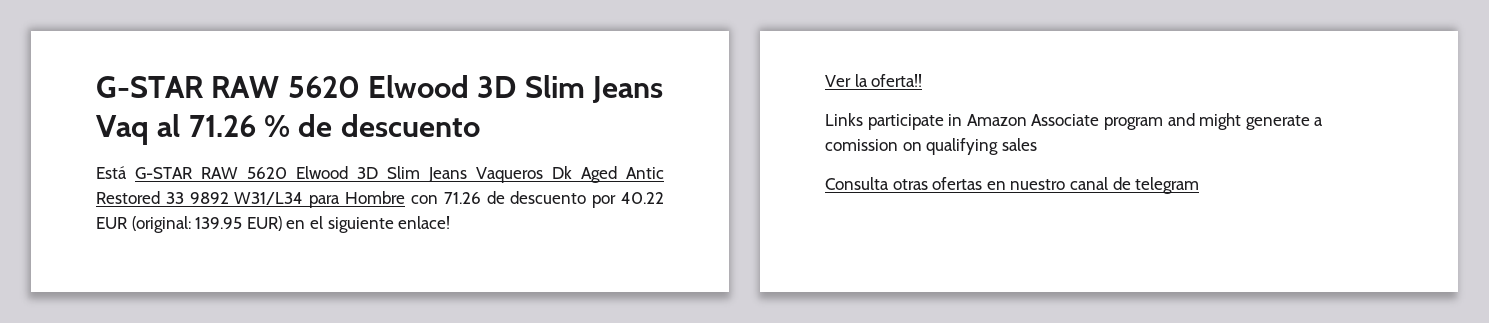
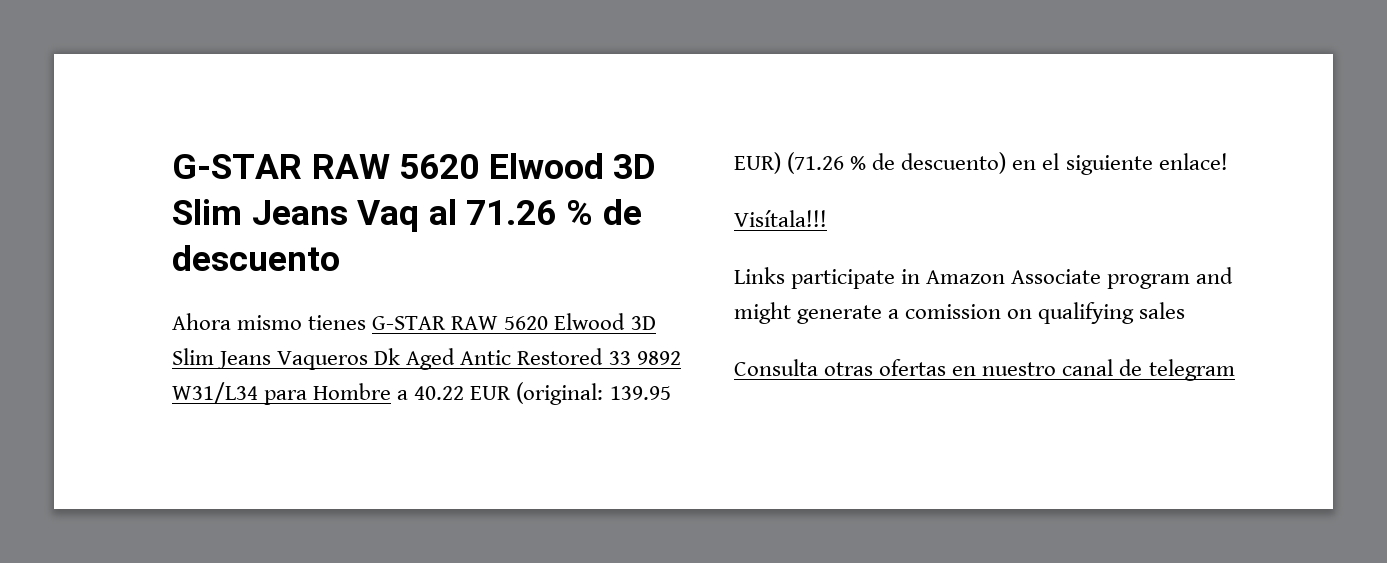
[96,166,127,179] Está -> [172,313,367,330] Ahora mismo tienes
[410,191,617,208] con 71.26 de descuento por -> [397,390,409,400] a
(282, 223) none -> [787,152,1007,174] (71.26 % de descuento)
[825,74,923,87] Ver la oferta!! -> [734,210,827,227] Visítala!!!

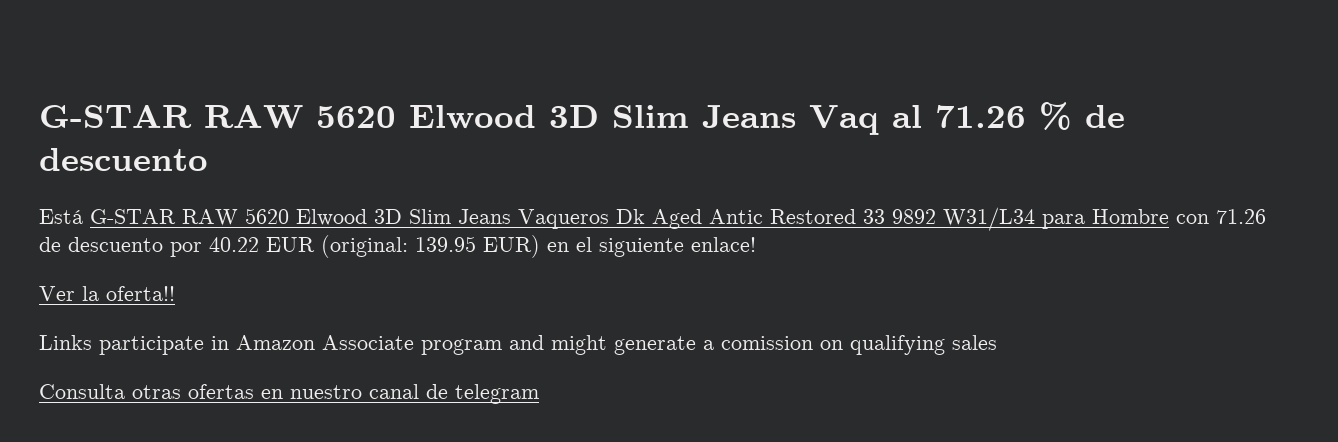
[172,313,367,330] Ahora mismo tienes -> [39,209,83,224] Está
[397,390,409,400] a -> [1176,209,1266,224] [39,237,202,257] con 71.26 de descuento por
[787,152,1007,174] (71.26 % de descuento) -> (540, 246) none
[734,210,827,227] Visítala!!! -> [39,286,175,301] Ver la oferta!!

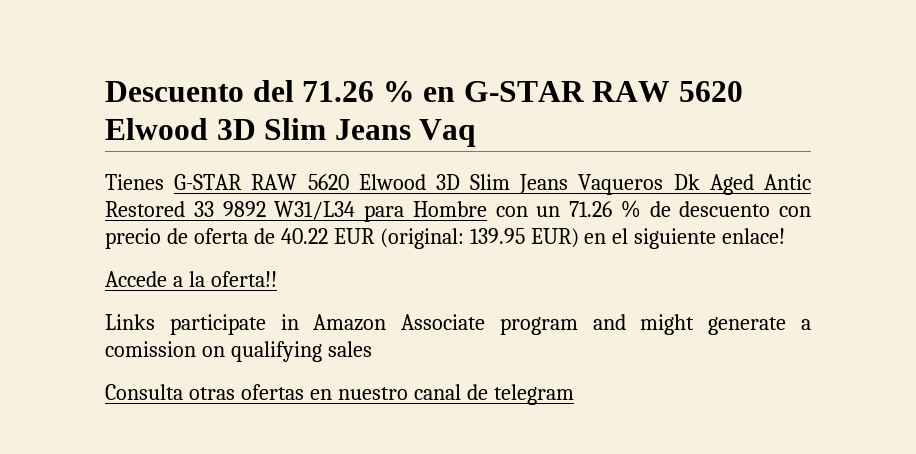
(39, 116) none -> [105,80,456,102] Descuento del 71.26 % en
[892,102,1125,130] [39,148,208,171] [39,209,83,224] al 71.26 % de descuento // Está -> [105,174,164,190] // Tienes
[1216,209,1266,224] [39,237,202,257] 71.26 de descuento por -> [536,200,811,218] [105,228,275,249] un 71.26 % de descuento con precio de oferta de
[39,286,75,301] Ver -> [105,271,183,287] Accede a

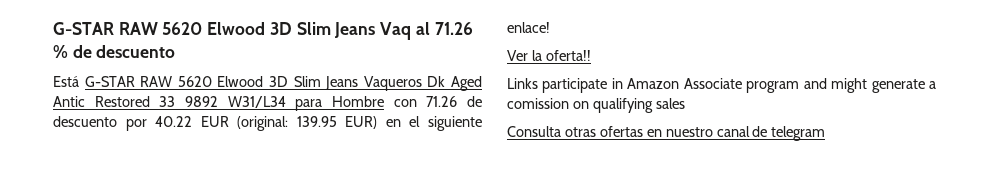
[105,80,456,102] Descuento del 71.26 % en -> (53, 28) none
[105,174,164,190] // Tienes -> [415,22,473,35] [53,45,176,58] [53,76,79,87] al 71.26 % de descuento // Está
[536,200,811,218] [105,228,275,249] un 71.26 % de descuento con precio de oferta de -> [426,96,482,107] [53,116,147,131] 71.26 de descuento por
[105,271,183,287] Accede a -> [507,50,528,61] Ver

